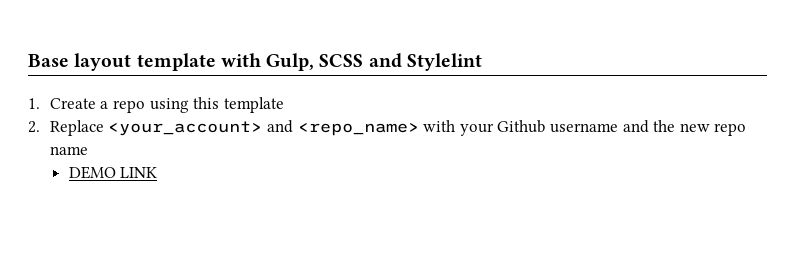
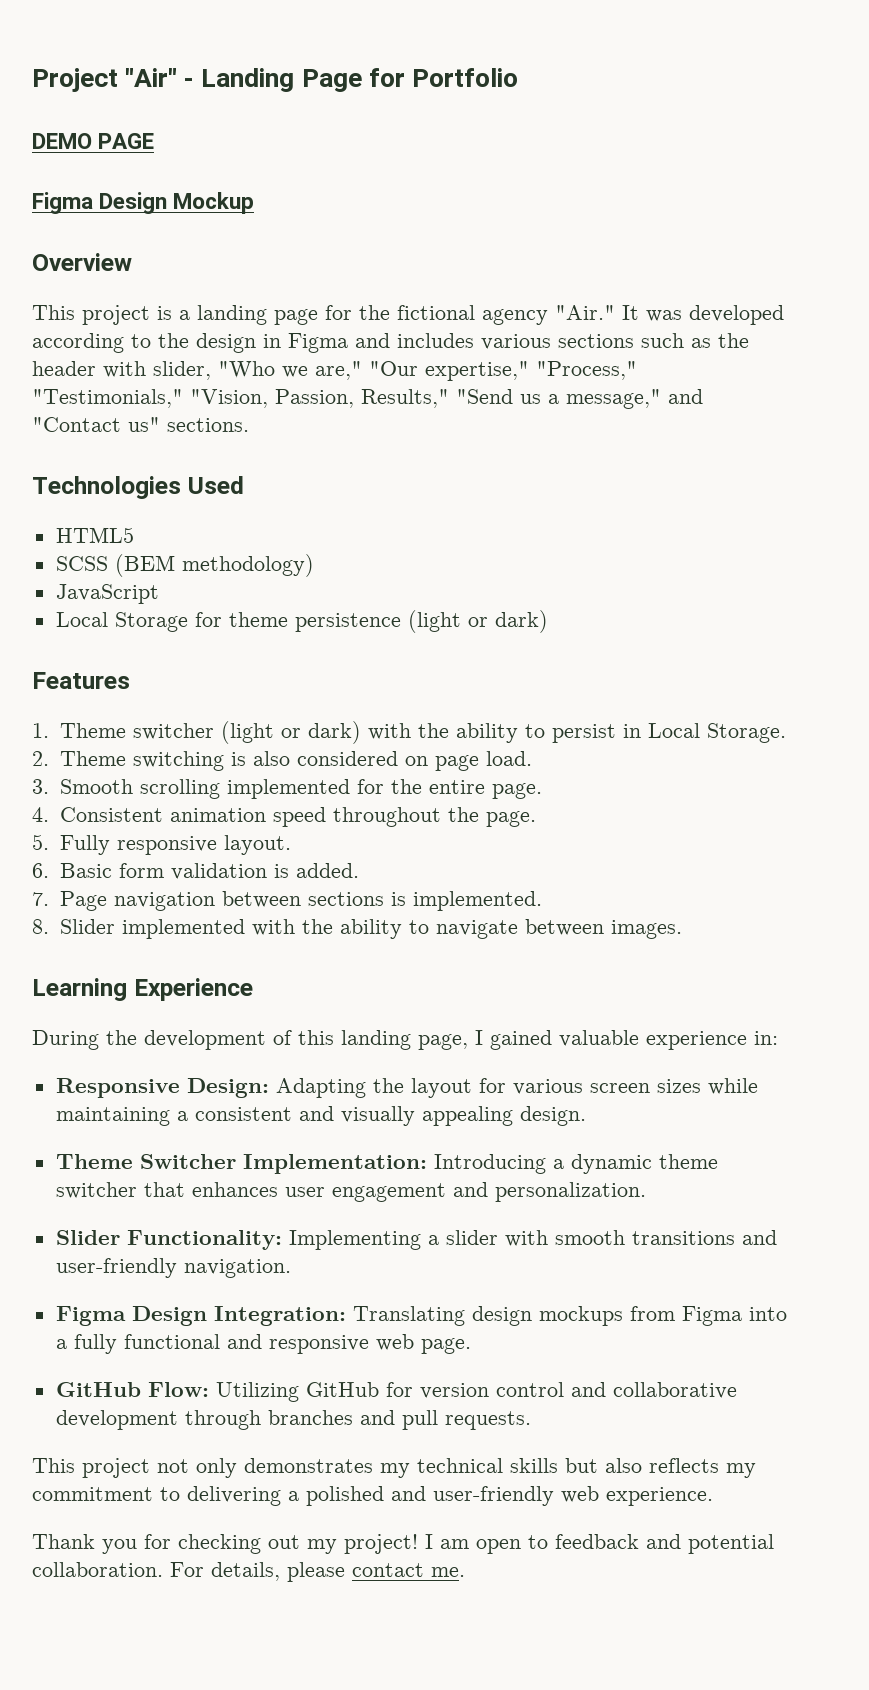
[28,53,482,71] [28,97,284,113] [28,120,747,136] [49,146,88,155] [68,166,158,179] Base layout template with Gulp, SCSS and Stylelint // 1. Create a repo using this template // 2. Replace <your_account> and <repo_name> with your Github username and the new repo name // DEMO LINK -> [32,68,518,92] [32,133,155,149] [32,192,255,214] [32,253,132,271] [32,305,784,325] [32,333,749,353] [32,361,637,381] [32,389,703,409] [32,417,249,432] [32,476,244,499] [55,527,134,543] [55,554,314,577] [55,584,159,604] [55,610,548,633] [32,672,130,689] [32,721,786,744] [32,751,532,771] [32,779,542,799] [32,807,536,827] [32,834,291,855] [32,863,359,880] [32,891,542,911] [32,919,682,939] [32,978,253,1001] [32,1030,778,1050] [55,1078,758,1098] [55,1106,586,1126] [55,1154,718,1174] [55,1182,646,1202] [55,1230,777,1250] [55,1258,291,1278] [55,1306,787,1326] [55,1334,471,1354] [55,1382,737,1402] [55,1410,531,1430] [32,1458,756,1478] [32,1486,713,1506] [32,1534,774,1554] [32,1562,465,1582] Project "Air" - Landing Page for Portfolio // DEMO PAGE // Figma Design Mockup // Overview // This project is a landing page for the fictional agency "Air." It was developed according to the design in Figma and includes various sections such as the header with slider, "Who we are," "Our expertise," "Process," "Testimonials," "Vision, Passion, Results," "Send us a message," and "Contact us" sections. // Technologies Used // HTML5 // SCSS (BEM methodology) // JavaScript // Local Storage for theme persistence (light or dark) // Features // 1. Theme switcher (light or dark) with the ability to persist in Local Storage. // 2. Theme switching is also considered on page load. // 3. Smooth scrolling implemented for the entire page. // 4. Consistent animation speed throughout the page. // 5. Fully responsive layout. // 6. Basic form validation is added. // 7. Page navigation between sections is implemented. // 8. Slider implemented with the ability to navigate between images. // Learning Experience // During the development of this landing page, I gained valuable experience in: // Responsive Design: Adapting the layout for various screen sizes while maintaining a consistent and visually appealing design. // Theme Switcher Implementation: Introducing a dynamic theme switcher that enhances user engagement and personalization. // Slider Functionality: Implementing a slider with smooth transitions and user-friendly navigation. // Figma Design Integration: Translating design mockups from Figma into a fully functional and responsive web page. // GitHub Flow: Utilizing GitHub for version control and collaborative development through branches and pull requests. // This project not only demonstrates my technical skills but also reflects my commitment to delivering a polished and user-friendly web experience. // Thank you for checking out my project! I am open to feedback and potential collaboration. For details, please contact me.

